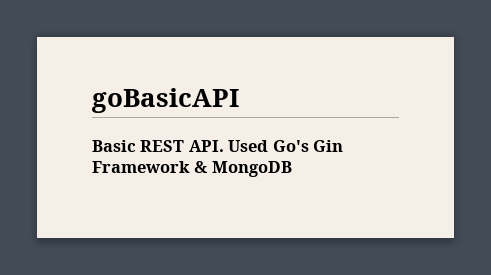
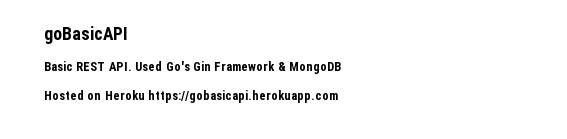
(292, 169) none -> [44,90,339,103] // Hosted on Heroku https://gobasicapi.herokuapp.com

